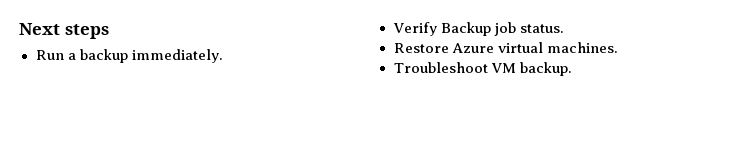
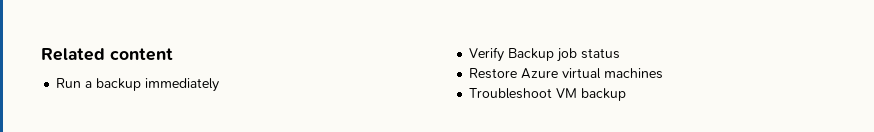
[19,23,109,39] Next steps -> [41,48,173,61] Related content
[131,49,223,63] immediately. -> [145,78,220,92] immediately
[519,24,564,33] status. -> [581,48,621,59] status
[546,42,618,53] machines. -> [604,68,664,79] machines
[519,62,572,76] backup. -> [581,88,627,101] backup

